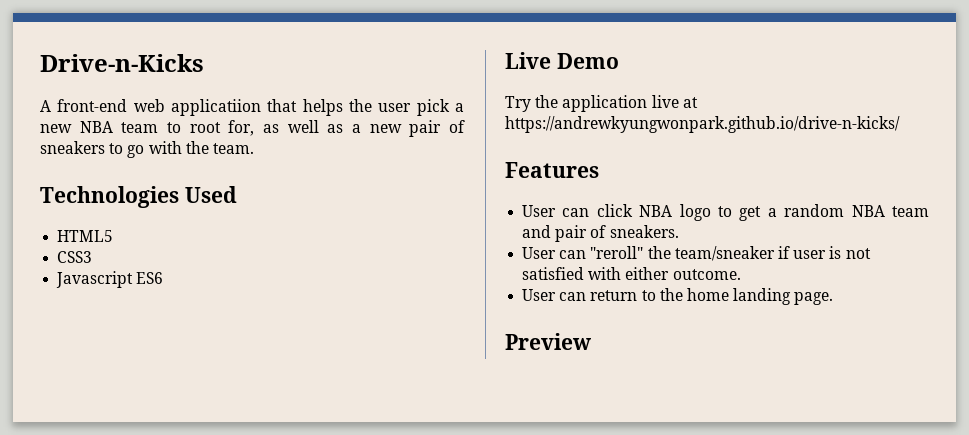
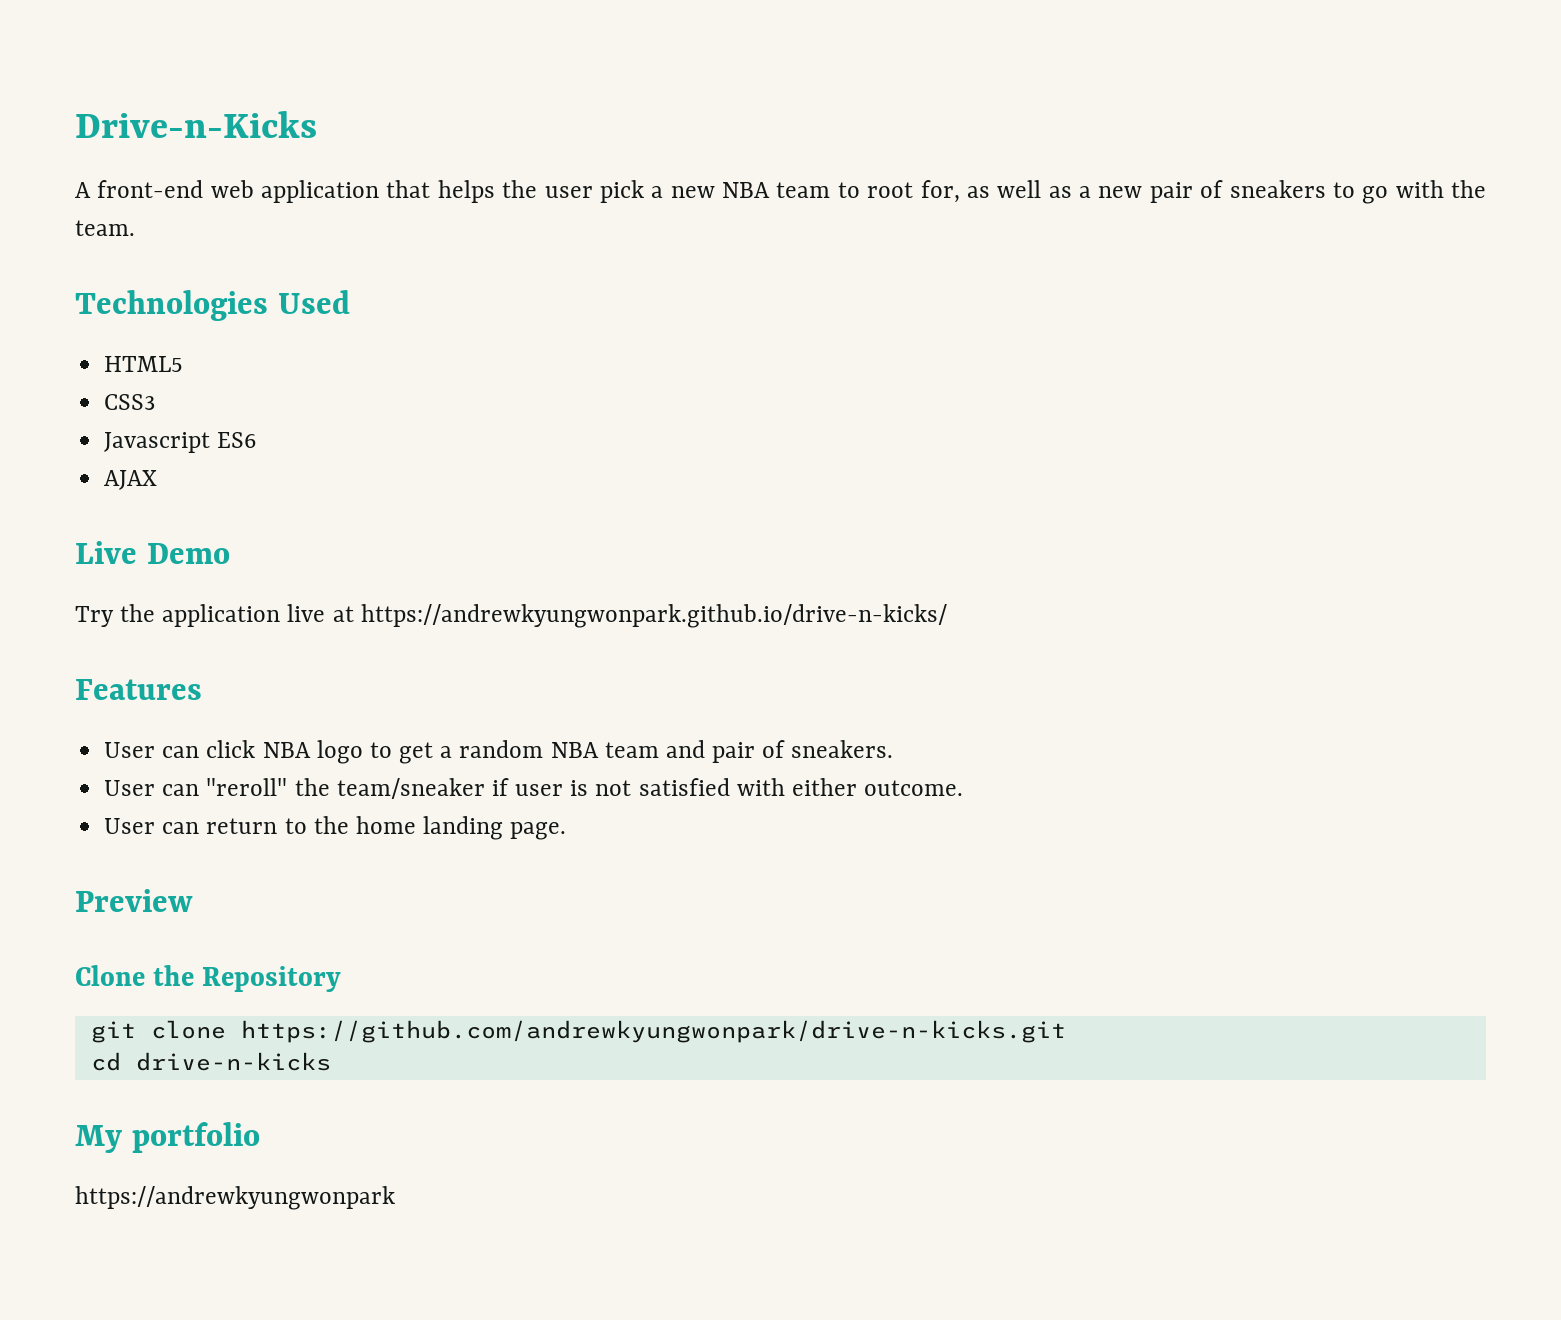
[171,99,261,116] applicatiion -> [261,180,380,203] application
(164, 278) none -> [104,470,158,490] // AJAX
(591, 341) none -> [75,965,342,992] [90,1020,1066,1043] [90,1052,331,1071] [75,1122,260,1153] [75,1186,395,1210] // Clone the Repository // git clone https://github.com/andrewkyungwonpark/drive-n-kicks.git // cd drive-n-kicks // My portfolio // https://andrewkyungwonpark

